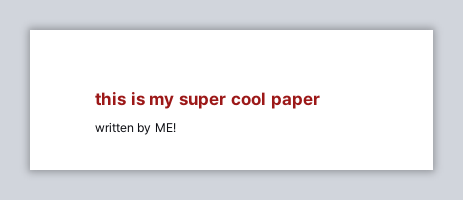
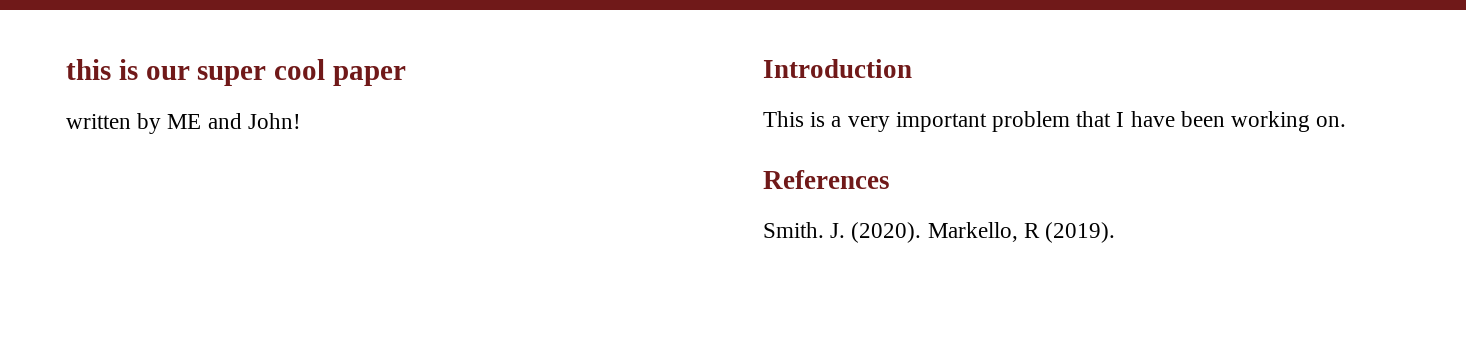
[149,95,175,109] my -> [145,66,190,80] our
[154,123,176,133] ME! -> [167,113,301,129] [763,59,912,78] [763,111,1347,132] [763,170,890,189] [763,222,1116,243] ME and John! // Introduction // This is a very important problem that I have been working on. // References // Smith. J. (2020). Markello, R (2019).

